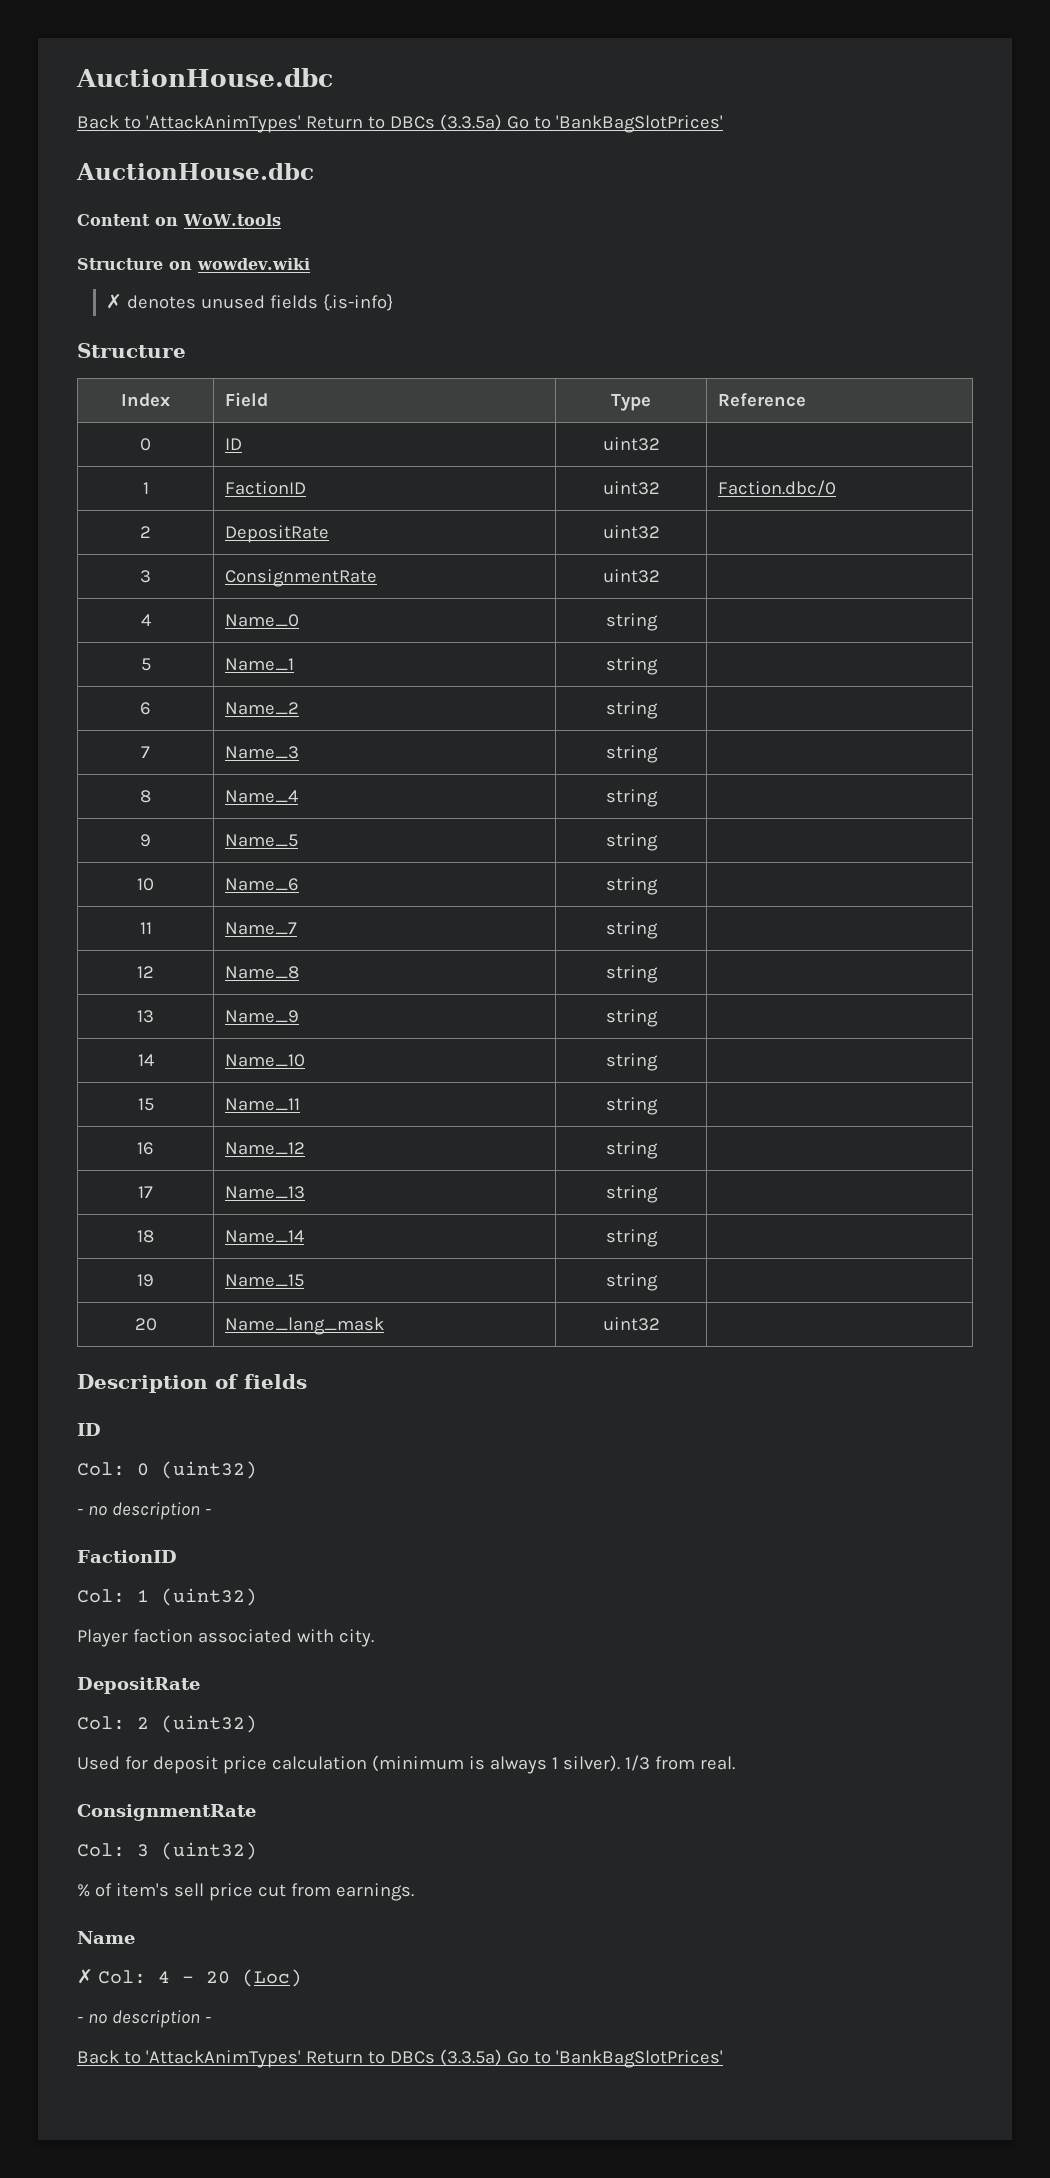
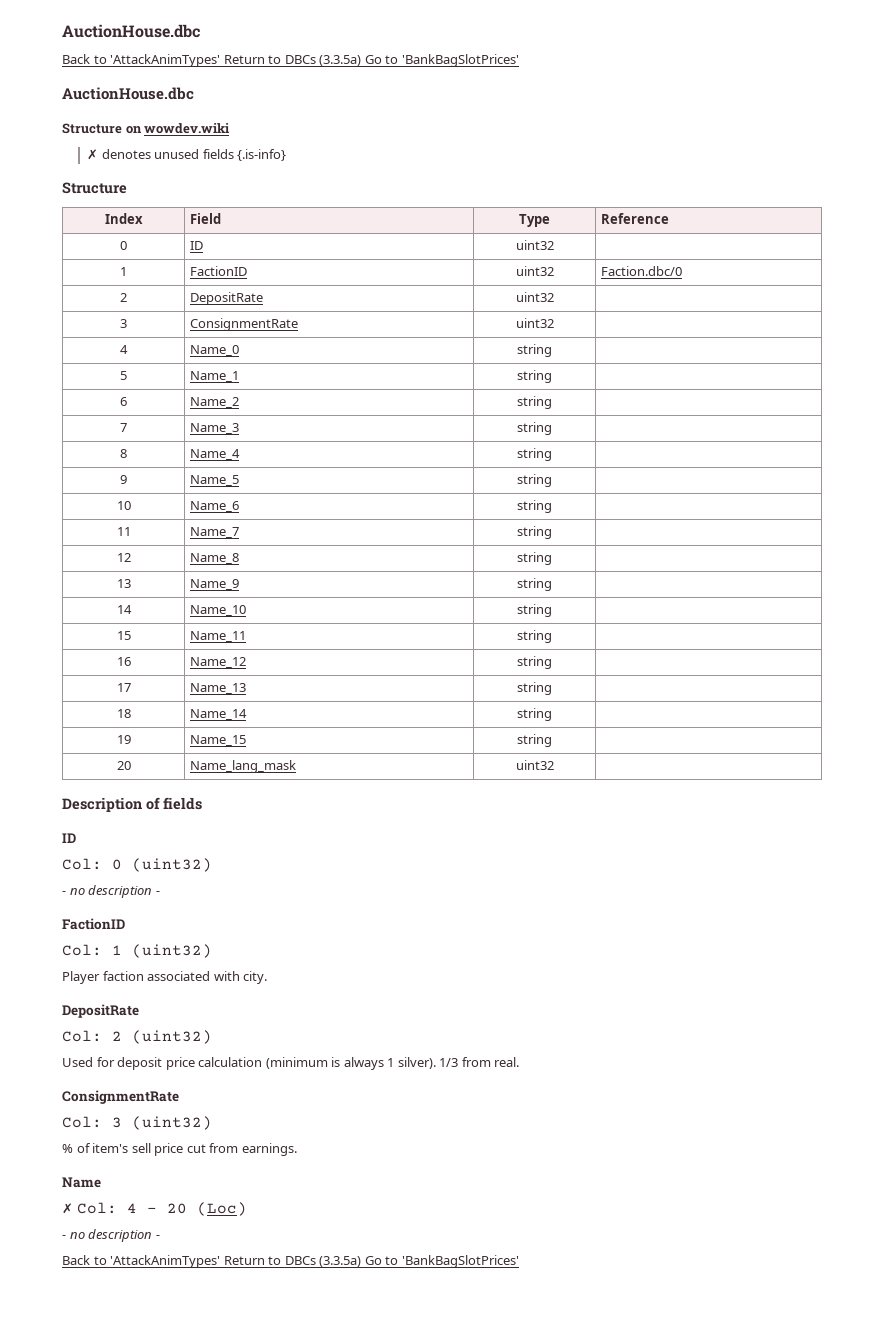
[77,214,281,226] // Content on WoW.tools -> (194, 93) none

